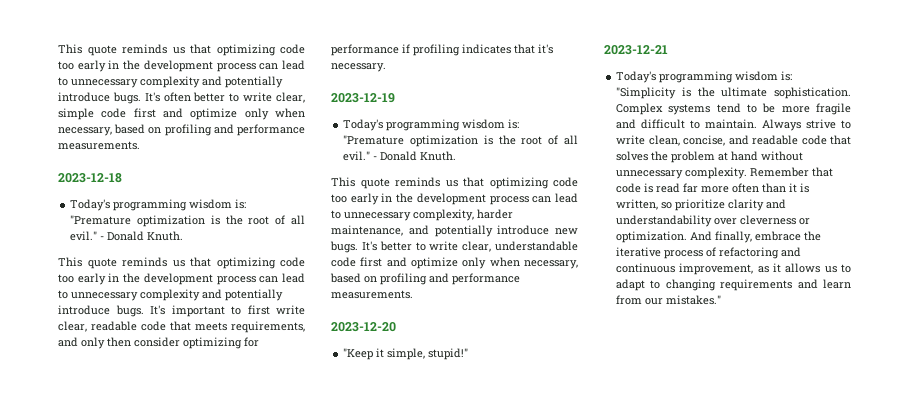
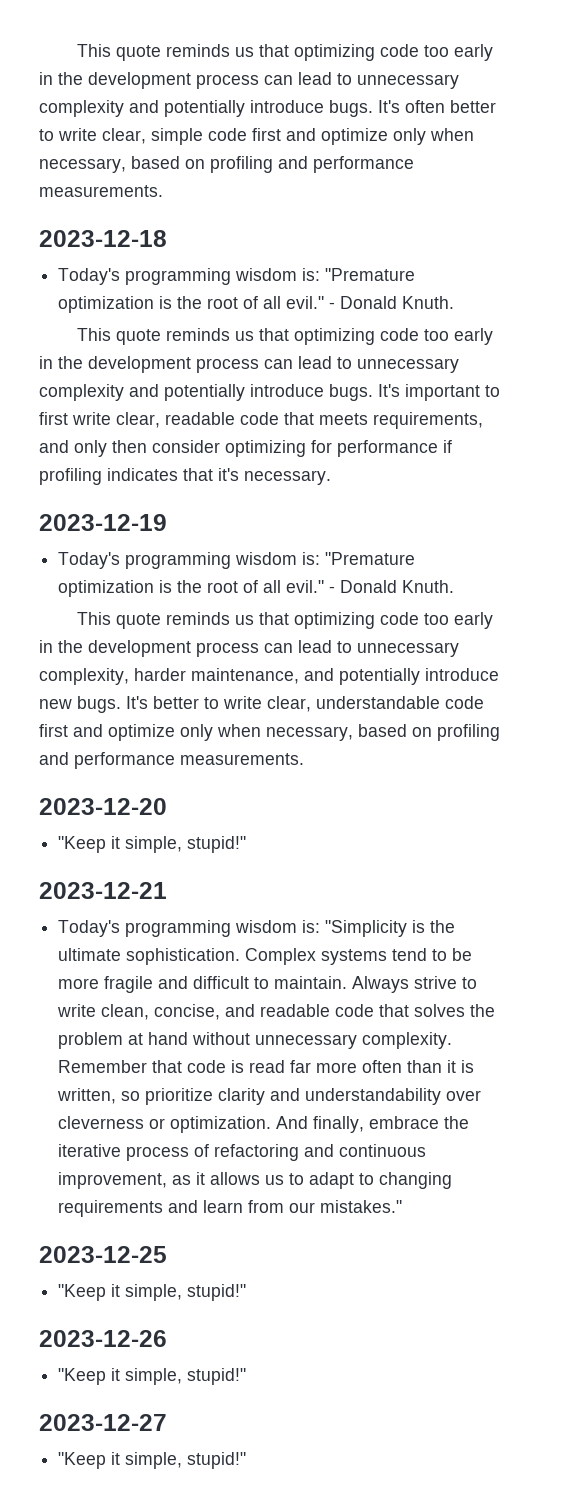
(722, 300) none -> [39,1246,167,1263] [58,1284,247,1301] [39,1330,167,1347] [58,1368,247,1385] [39,1414,167,1431] [58,1452,247,1469] // 2023-12-25 // "Keep it simple, stupid!" // 2023-12-26 // "Keep it simple, stupid!" // 2023-12-27 // "Keep it simple, stupid!"

